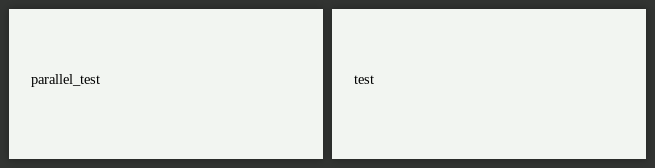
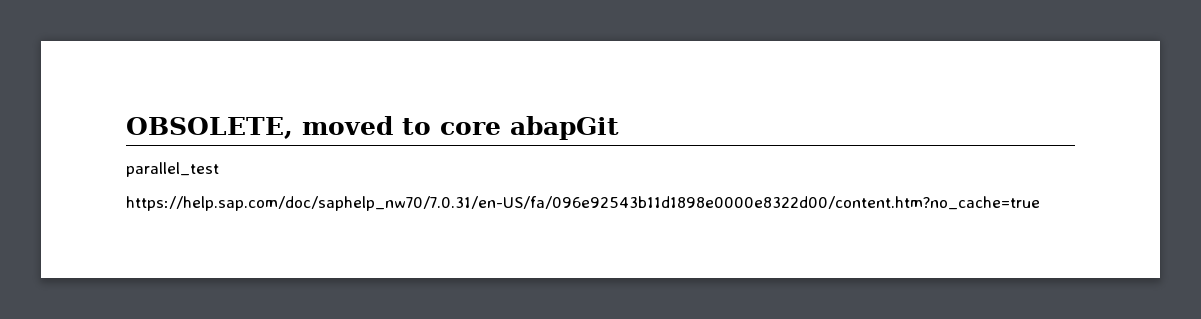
(31, 80) none -> [126,116,619,140] OBSOLETE, moved to core abapGit //
[354,75,374,84] test -> [126,196,1040,211] https://help.sap.com/doc/saphelp_nw70/7.0.31/en-US/fa/096e92543b11d1898e0000e8322d00/content.htm?no_cache=true

